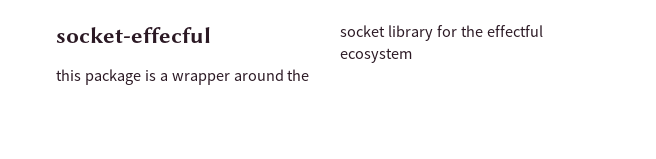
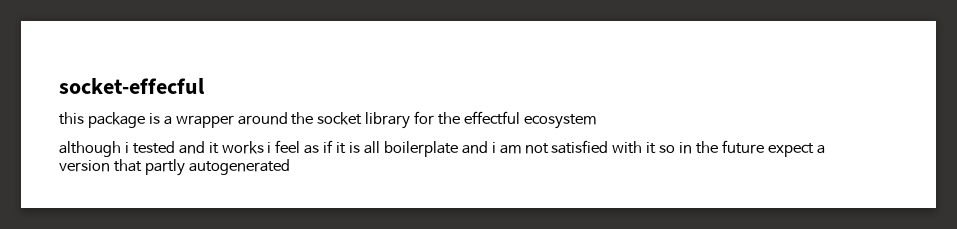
(412, 55) none -> [59,140,825,157] [59,159,290,176] // although i tested and it works i feel as if it is all boilerplate and i am not satisfied with it so in the future expect a version that partly autogenerated

